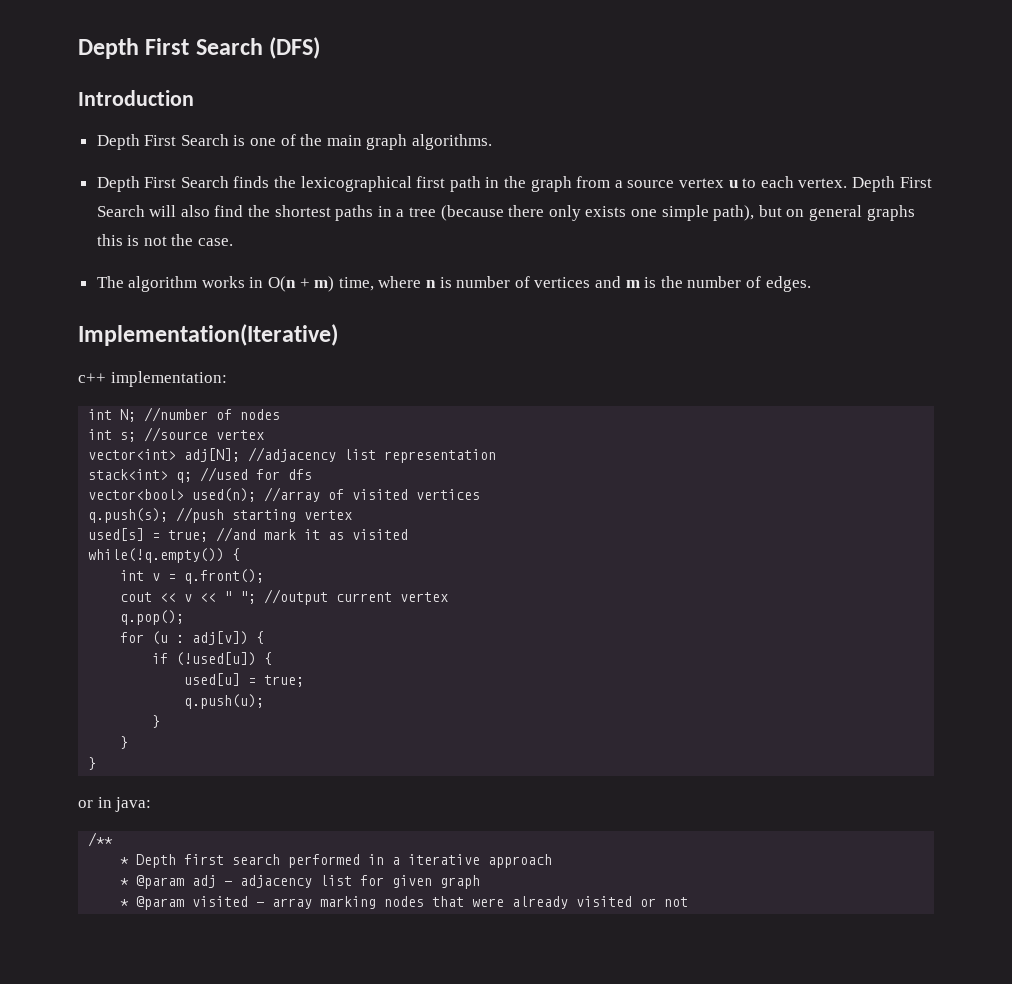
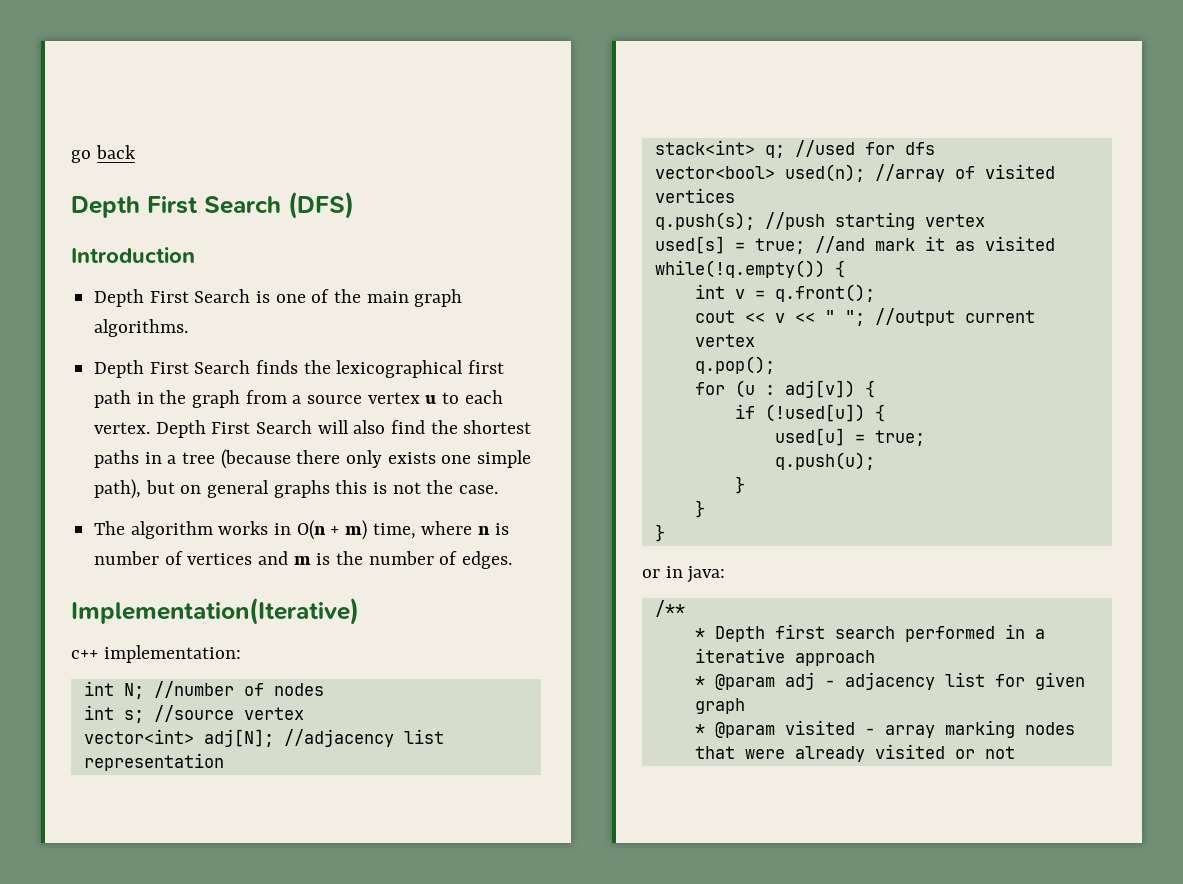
(78, 48) none -> [71,145,136,163] go back //

